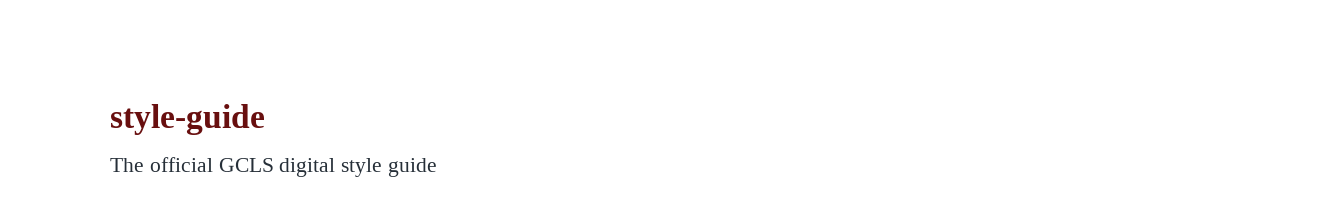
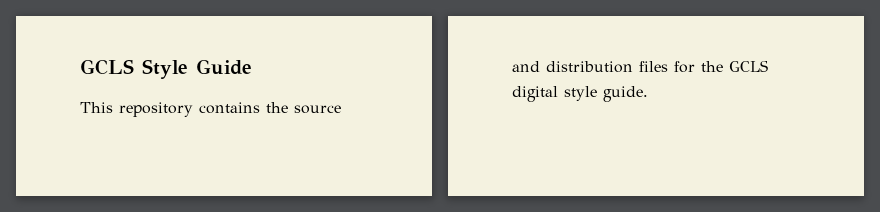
[110,104,265,135] [110,157,213,172] style-guide // The official -> [80,59,252,79] [80,102,341,117] [512,61,723,73] GCLS Style Guide // This repository contains the source and distribution files for the
[388,158,438,177] guide -> [603,86,648,102] guide.

